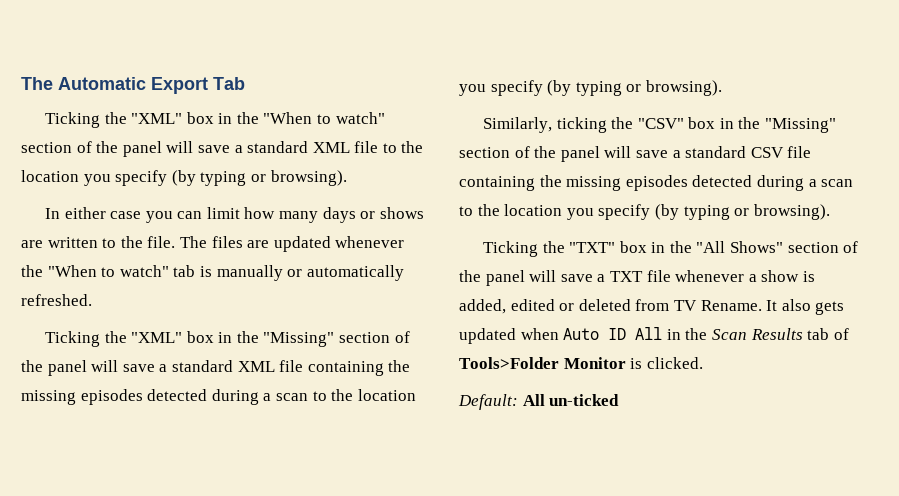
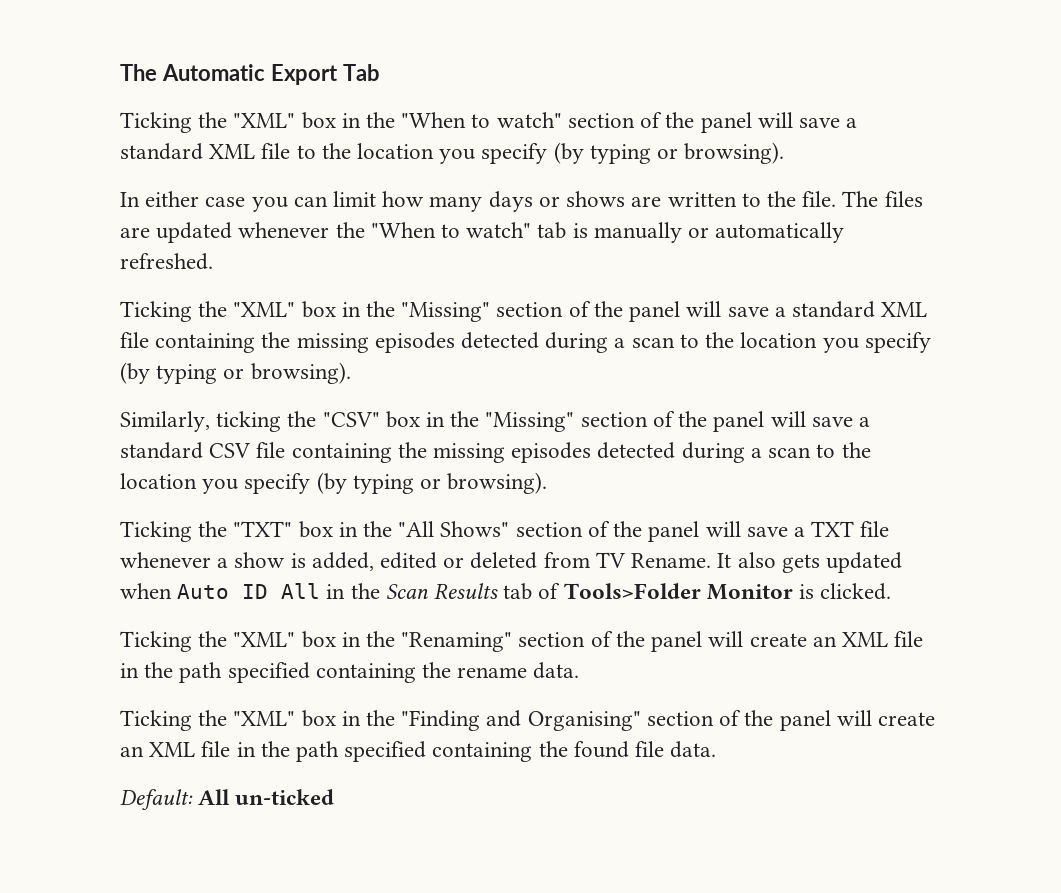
(703, 363) none -> [120,631,924,652] [120,662,580,683] [120,710,935,731] [120,741,717,762] // Ticking the "XML" box in the "Renaming" section of the panel will create an XML file in the path specified containing the rename data. // Ticking the "XML" box in the "Finding and Organising" section of the panel will create an XML file in the path specified containing the found file data.

